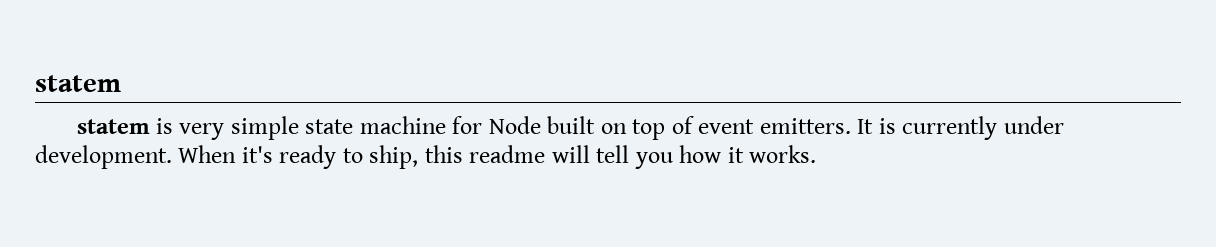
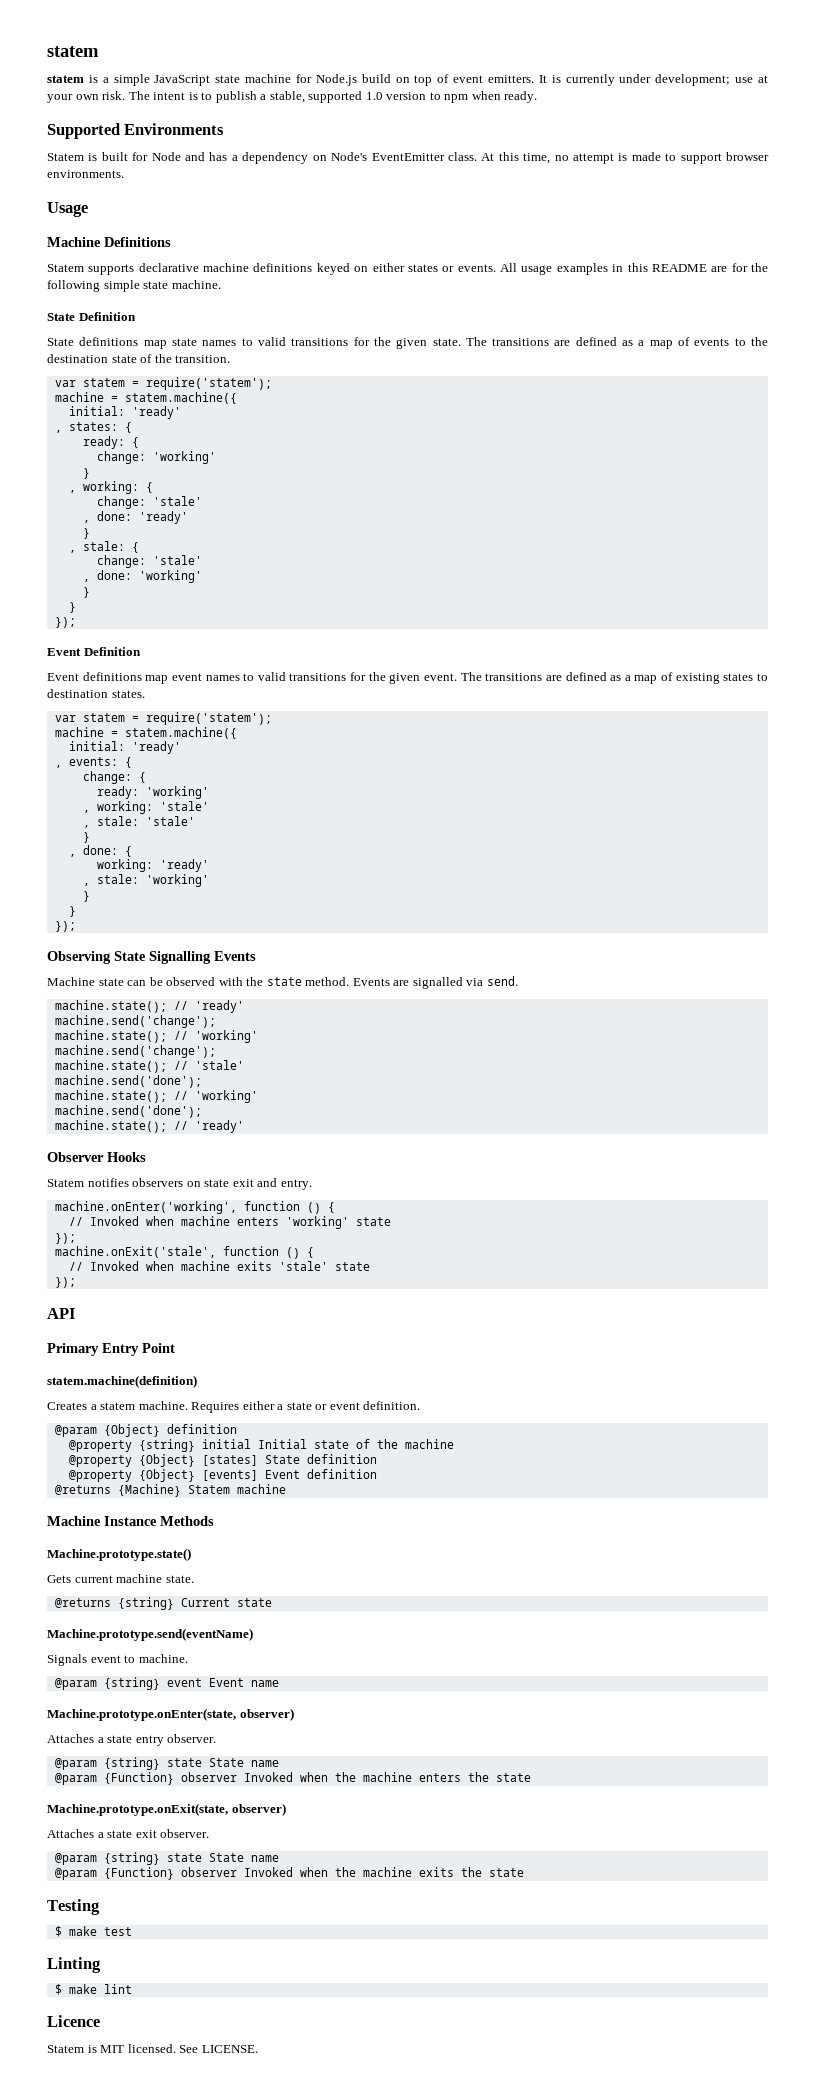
[179,116,299,140] very simple -> [102,74,211,86] a simple JavaScript
[488,116,596,134] Node built -> [315,74,391,86] Node.js build
[35,145,817,169] development. When it's ready to ship, this readme will tell you how it works. -> [655,74,768,86] [47,91,538,103] [47,123,225,139] [47,152,769,164] [47,170,124,178] [47,202,88,217] [47,237,171,247] [47,263,768,275] [47,280,221,292] [47,312,136,321] [47,337,769,349] [47,354,231,363] [54,377,272,390] [54,392,237,404] [68,406,181,419] [54,422,132,433] [82,436,139,449] [96,451,216,464] [82,468,90,479] [68,481,153,494] [96,496,202,509] [82,511,188,524] [82,528,90,539] [68,541,139,553] [96,555,202,568] [82,570,202,583] [82,587,90,598] [68,602,76,613] [54,617,76,628] [47,647,141,656] [47,672,768,684] [47,689,145,698] [54,712,272,725] [54,727,237,739] [68,741,181,754] [54,757,132,768] [82,771,146,784] [96,786,209,799] [82,801,209,814] [82,816,195,828] [82,832,90,843] [68,845,132,857] [96,859,209,872] [82,874,209,887] [82,891,90,902] [68,906,76,917] [54,921,76,932] [47,951,256,964] [47,976,518,989] [54,1000,244,1013] [54,1015,216,1028] [54,1030,258,1043] [54,1045,216,1058] [54,1060,244,1073] [54,1075,202,1088] [54,1090,258,1103] [54,1105,202,1118] [54,1120,244,1133] [47,1152,146,1162] [47,1178,312,1190] [54,1201,335,1214] [68,1216,391,1229] [54,1233,76,1244] [54,1246,314,1259] [68,1261,370,1271] [54,1277,76,1288] [47,1308,75,1319] [47,1343,175,1356] [47,1375,197,1388] [47,1401,421,1413] [54,1424,237,1437] [68,1439,454,1452] [68,1454,377,1467] [68,1469,377,1482] [54,1484,286,1497] [47,1516,214,1526] [47,1548,191,1561] [47,1574,194,1583] [54,1597,272,1610] [47,1628,253,1641] [47,1654,188,1666] [54,1677,279,1690] [47,1708,294,1721] [47,1734,217,1746] [54,1757,279,1770] [54,1772,531,1785] [47,1803,286,1816] [47,1829,210,1838] [54,1852,279,1865] [54,1867,524,1880] [47,1899,100,1915] [54,1926,132,1937] [47,1957,101,1973] [54,1984,132,1995] [47,2015,100,2027] [47,2044,258,2053] development; use at your own risk. The intent is to publish a stable, supported 1.0 version to npm when ready. // Supported Environments // Statem is built for Node and has a dependency on Node's EventEmitter class. At this time, no attempt is made to support browser environments. // Usage // Machine Definitions // Statem supports declarative machine definitions keyed on either states or events. All usage examples in this README are for the following simple state machine. // State Definition // State definitions map state names to valid transitions for the given state. The transitions are defined as a map of events to the destination state of the transition. // var statem = require('statem'); // machine = statem.machine({ // initial: 'ready' // , states: { // ready: { // change: 'working' // } // , working: { // change: 'stale' // , done: 'ready' // } // , stale: { // change: 'stale' // , done: 'working' // } // } // }); // Event Definition // Event definitions map event names to valid transitions for the given event. The transitions are defined as a map of existing states to destination states. // var statem = require('statem'); // machine = statem.machine({ // initial: 'ready' // , events: { // change: { // ready: 'working' // , working: 'stale' // , stale: 'stale' // } // , done: { // working: 'ready' // , stale: 'working' // } // } // }); // Observing State Signalling Events // Machine state can be observed with the state method. Events are signalled via send. // machine.state(); // 'ready' // machine.send('change'); // machine.state(); // 'working' // machine.send('change'); // machine.state(); // 'stale' // machine.send('done'); // machine.state(); // 'working' // machine.send('done'); // machine.state(); // 'ready' // Observer Hooks // Statem notifies observers on state exit and entry. // machine.onEnter('working', function () { // // Invoked when machine enters 'working' state // }); // machine.onExit('stale', function () { // // Invoked when machine exits 'stale' state // }); // API // Primary Entry Point // statem.machine(definition) // Creates a statem machine. Requires either a state or event definition. // @param {Object} definition // @property {string} initial Initial state of the machine // @property {Object} [states] State definition // @property {Object} [events] Event definition // @returns {Machine} Statem machine // Machine Instance Methods // Machine.prototype.state() // Gets current machine state. // @returns {string} Current state // Machine.prototype.send(eventName) // Signals event to machine. // @param {string} event Event name // Machine.prototype.onEnter(state, observer) // Attaches a state entry observer. // @param {string} state State name // @param {Function} observer Invoked when the machine enters the state // Machine.prototype.onExit(state, observer) // Attaches a state exit observer. // @param {string} state State name // @param {Function} observer Invoked when the machine exits the state // Testing // $ make test // Linting // $ make lint // Licence // Statem is MIT licensed. See LICENSE.

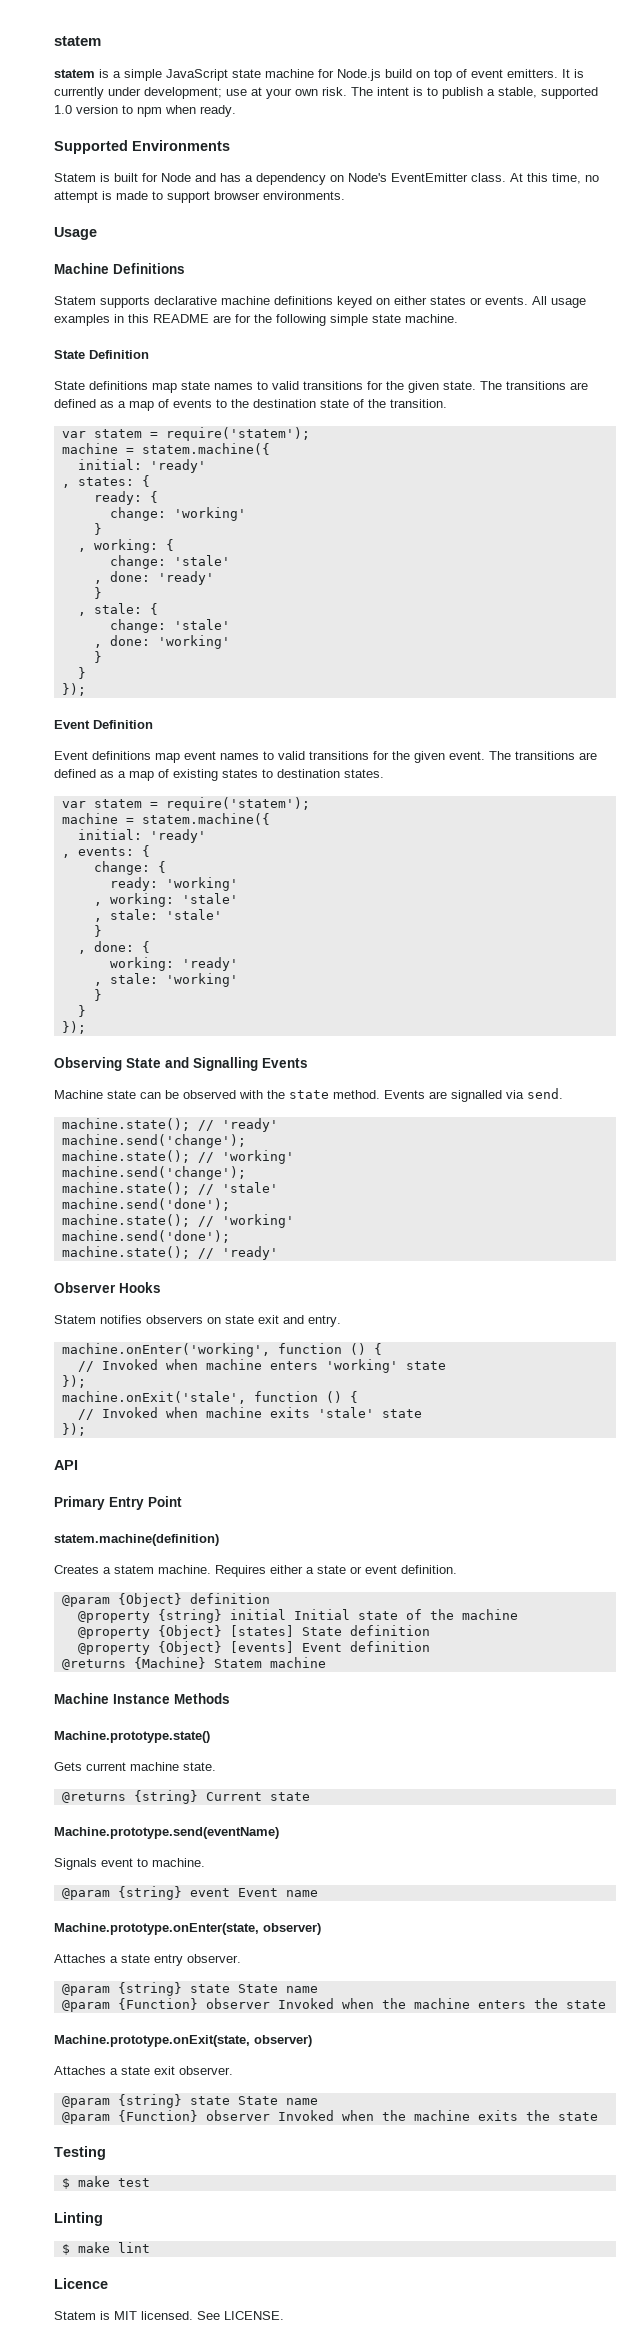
(146, 956) none -> [165,1057,189,1068] and

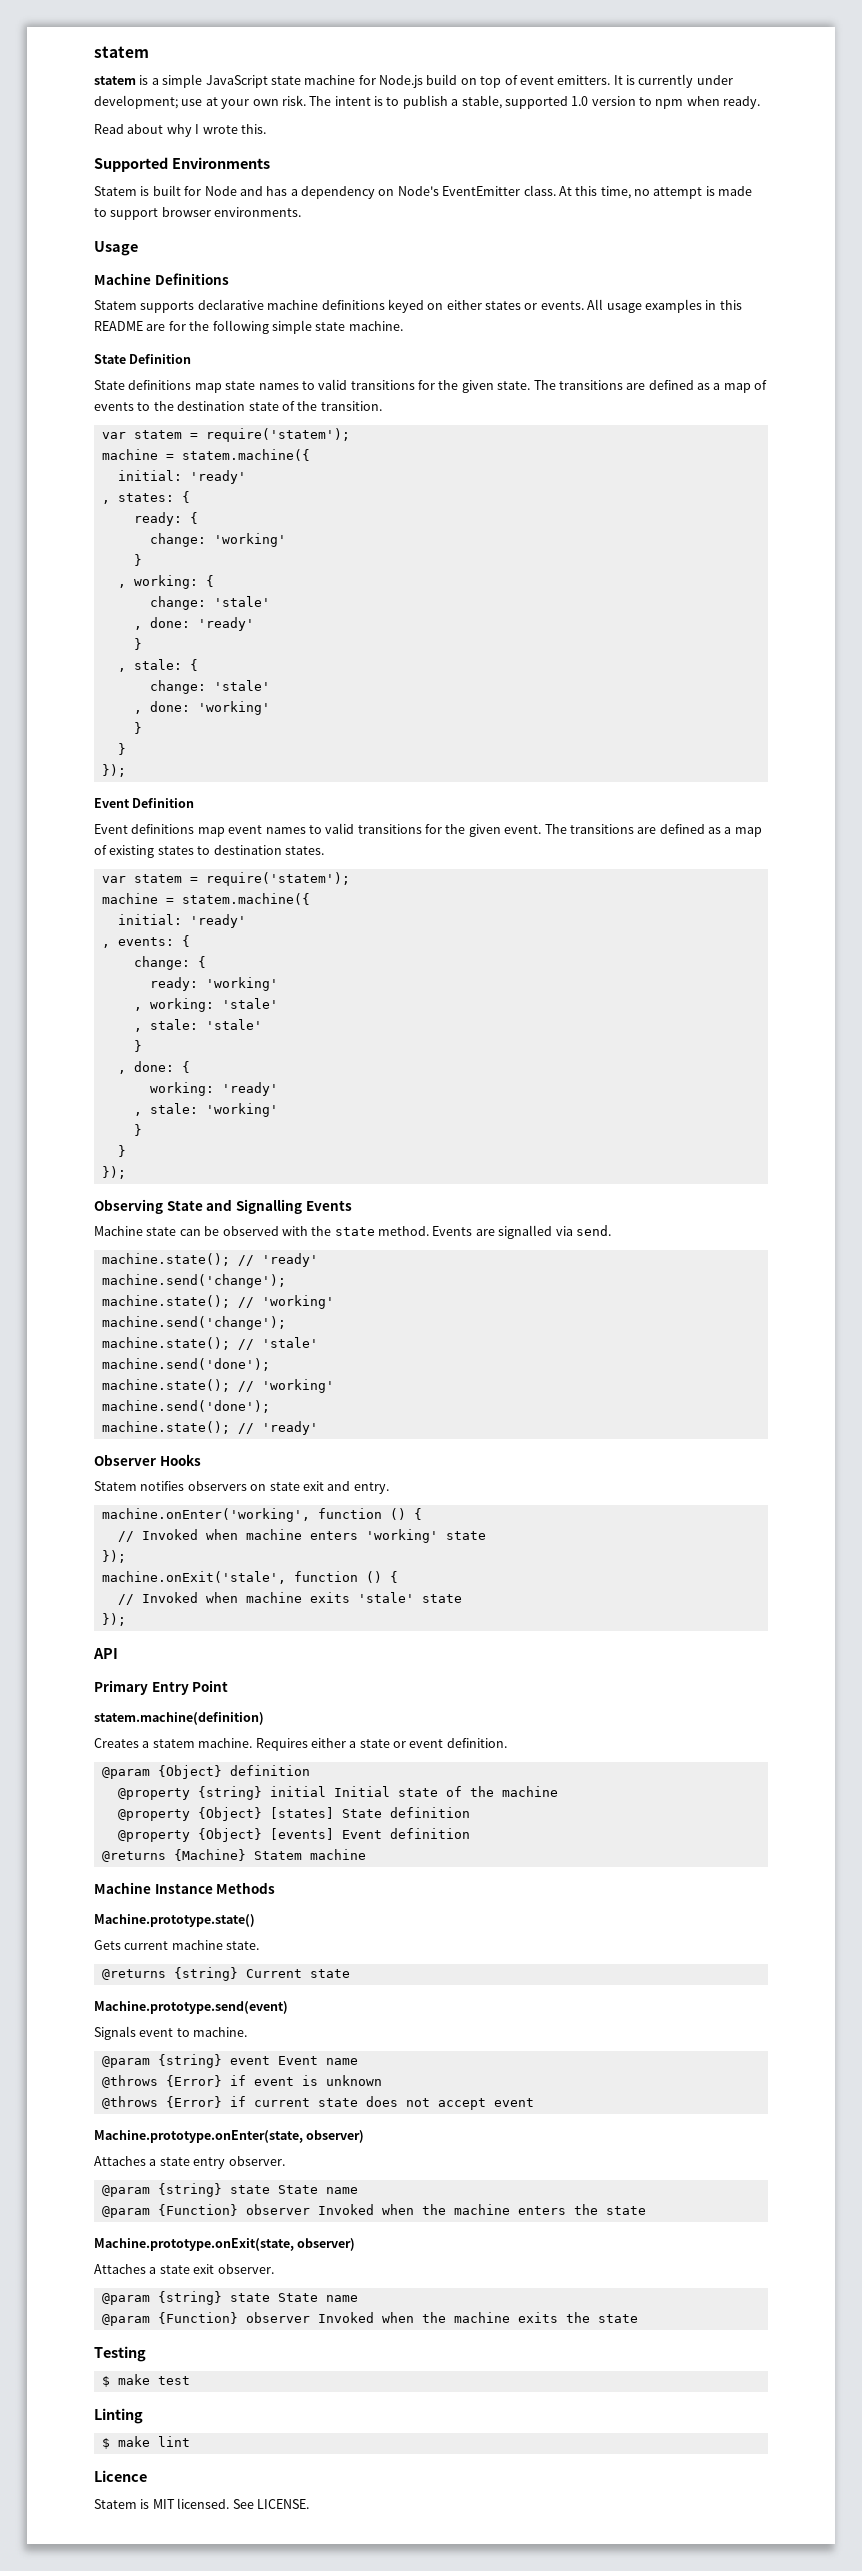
(236, 111) none -> [94,124,266,137] // Read about why I wrote this.
[54,1827,279,1839] Machine.prototype.send(eventName) -> [94,2001,288,2014] Machine.prototype.send(event)
(318, 1893) none -> [101,2075,382,2088] [101,2096,534,2110] // @throws {Error} if event is unknown // @throws {Error} if current state does not accept event

